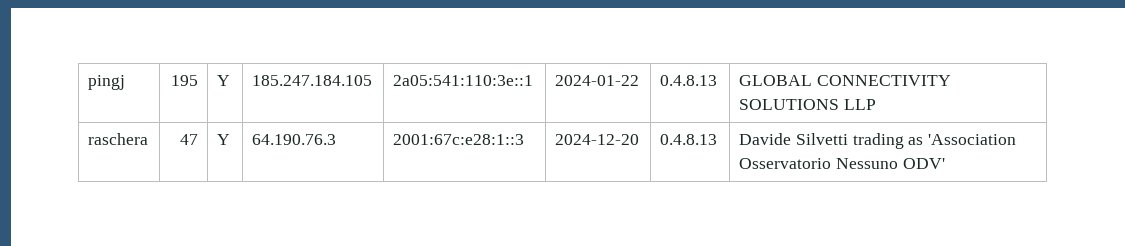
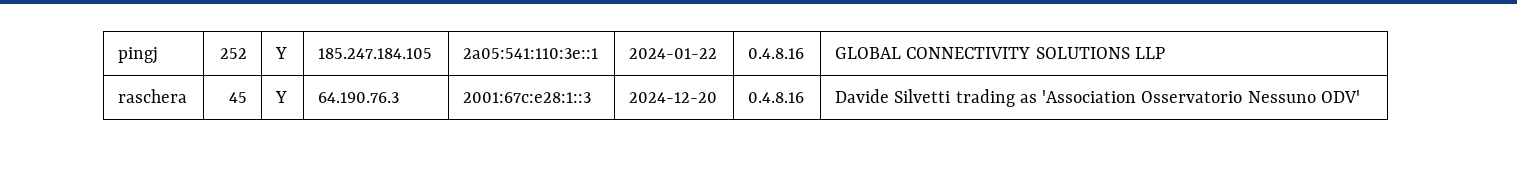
[170,75,198,86] 195 -> [219,48,247,59] 252
[660,75,718,86] 0.4.8.13 -> [748,48,805,59] 0.4.8.16
[179,134,198,145] 47 -> [228,92,247,103] 45
[660,134,718,145] 0.4.8.13 -> [748,92,805,103] 0.4.8.16

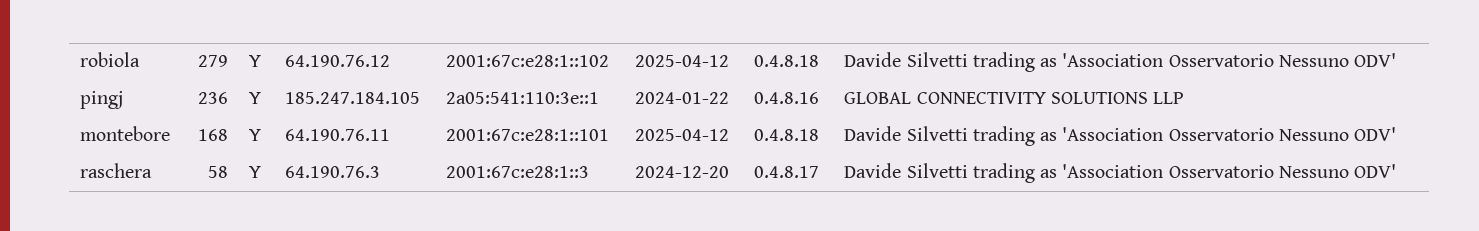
(118, 55) none -> [80,52,141,67] [197,55,228,67] [249,55,262,67] [285,55,391,67] [446,55,610,67] [635,55,730,67] [754,55,820,67] [844,52,1397,72] robiola | 279 | Y | 64.190.76.12 | 2001:67c:e28:1::102 | 2025-04-12 | 0.4.8.18 | Davide Silvetti trading as 'Association Osservatorio Nessuno ODV' //
[219,48,247,59] 252 -> [197,92,228,104] 236
(1165, 53) none -> [80,126,171,141] [197,129,228,141] [249,129,262,141] [285,129,391,141] [446,129,610,141] [635,129,730,141] [754,129,820,141] [844,126,1397,146] // montebore | 168 | Y | 64.190.76.11 | 2001:67c:e28:1::101 | 2025-04-12 | 0.4.8.18 | Davide Silvetti trading as 'Association Osservatorio Nessuno ODV'
[228,92,247,103] 45 -> [207,166,228,178] 58
[748,92,805,103] 0.4.8.16 -> [754,166,820,178] 0.4.8.17

